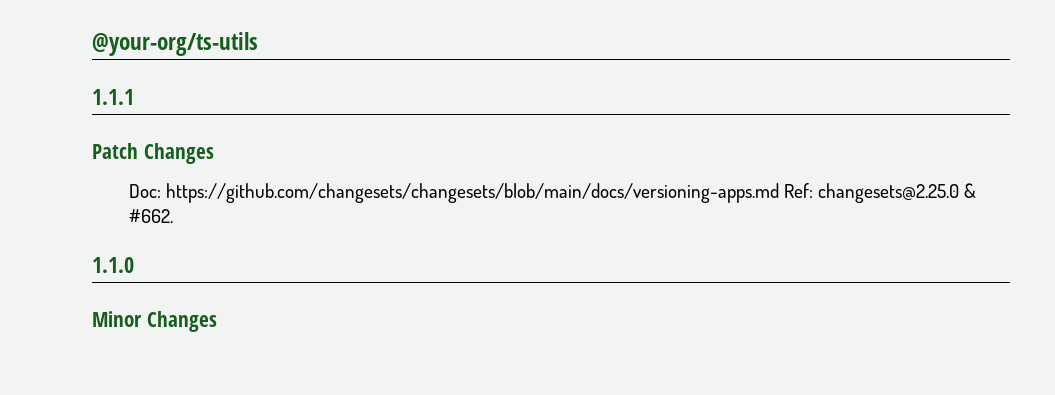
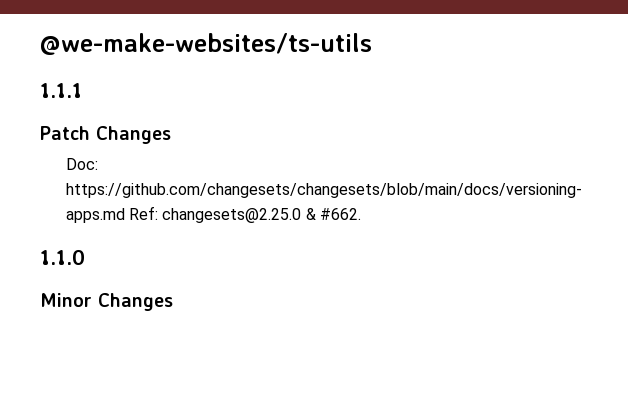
[92,32,258,56] @your-org/ts-utils -> [40,33,372,55] @we-make-websites/ts-utils

